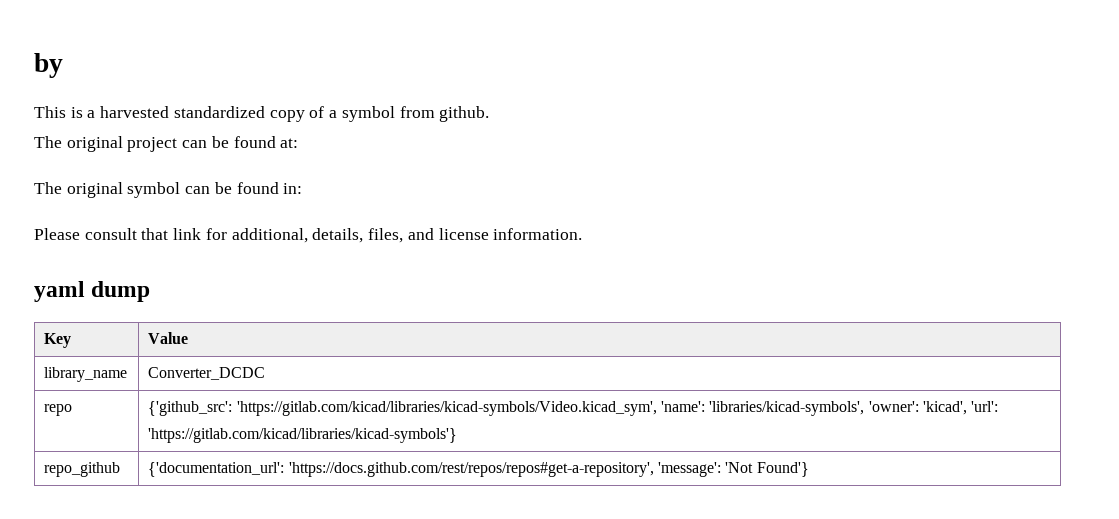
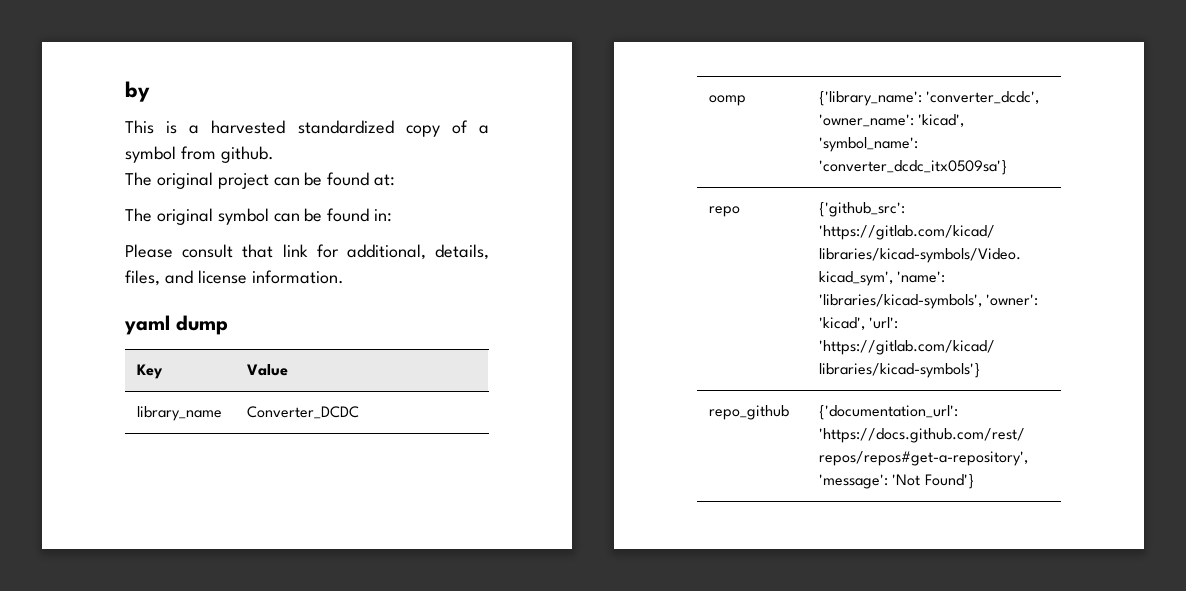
(266, 373) none -> [709,95,747,106] [819,91,1040,106] [819,114,965,127] [819,137,919,152] [819,160,1008,175] // oomp | {'library_name': 'converter_dcdc', 'owner_name': 'kicad', 'symbol_name': 'converter_dcdc_itx0509sa'}

